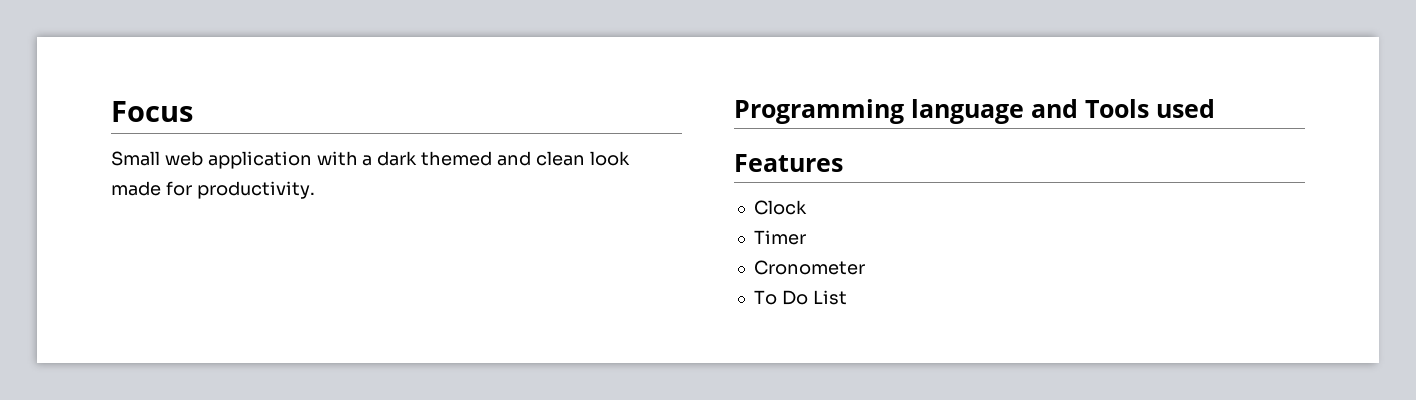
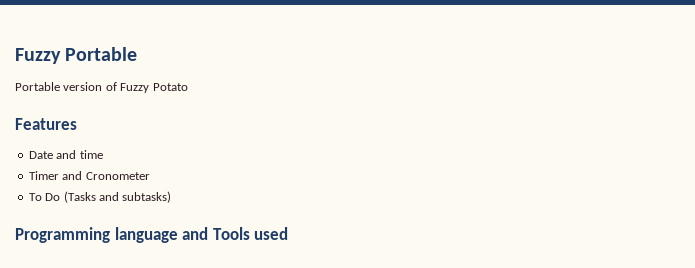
[111,101,193,122] [111,151,630,169] [111,181,315,199] Focus // Small web application with a dark themed and clean look made for productivity. -> [15,47,138,64] [15,82,188,93] [15,118,77,130] [28,150,103,159] [28,171,150,180] [28,191,172,203] Fuzzy Portable // Portable version of Fuzzy Potato // Features // Date and time // Timer and Cronometer // To Do (Tasks and subtasks)
[734,154,843,172] [753,200,807,215] [753,230,806,245] [753,260,865,275] [753,290,847,305] // Features // Clock // Timer // Cronometer // To Do List -> (289, 233) none

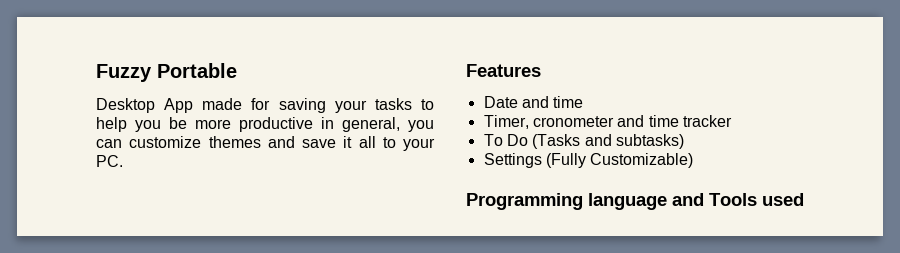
[15,82,188,93] Portable version of Fuzzy Potato -> [96,98,434,113] [96,117,434,132] [96,136,435,151] [96,155,123,167] Desktop App made for saving your tasks to help you be more productive in general, you can customize themes and save it all to your PC.
[28,171,150,180] Timer and Cronometer -> [483,115,732,129] Timer, cronometer and time tracker
(172, 197) none -> [483,153,694,168] // Settings (Fully Customizable)

